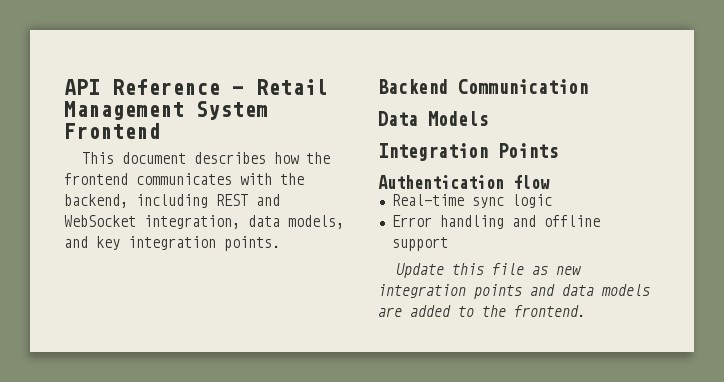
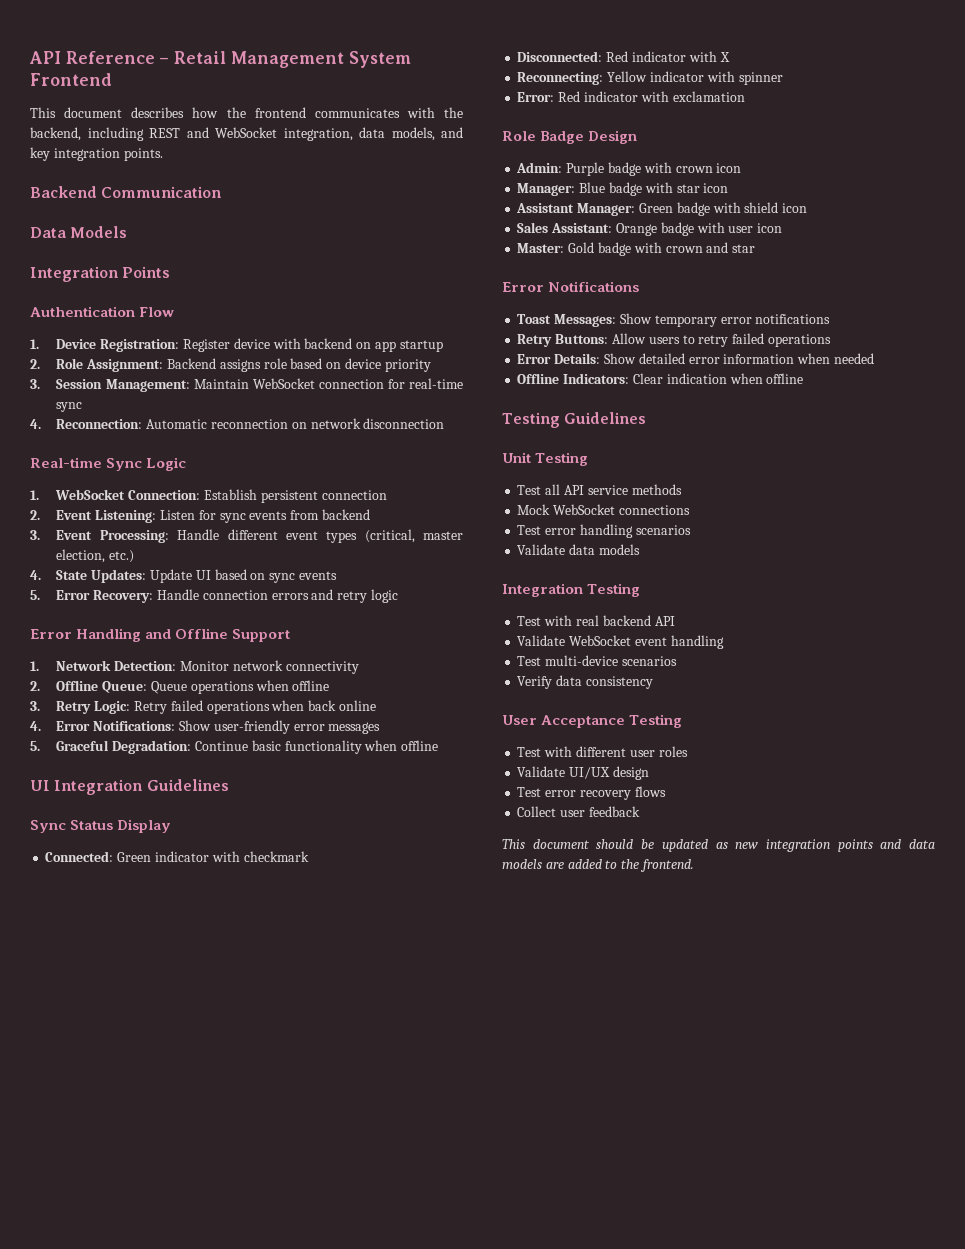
[513,175,550,189] [391,194,552,208] [391,215,600,229] [391,237,448,251] [395,263,524,278] flow // Real-time sync logic // Error handling and offline support // Update this file -> [139,307,175,317] [30,338,443,352] [30,358,431,372] [30,378,464,392] [56,402,83,412] [30,418,445,429] [30,457,187,471] [30,489,387,503] [30,509,370,523] [30,529,463,543] [56,549,135,563] [30,569,337,583] [30,589,398,603] [30,628,291,642] [30,660,359,674] [30,680,330,694] [30,700,376,714] [30,720,381,734] [30,740,439,754] [30,779,229,795] [30,819,172,833] [45,851,309,862] [517,51,730,62] [517,71,783,85] [517,91,745,102] [502,130,638,144] [516,162,742,176] [517,182,729,196] [516,202,808,216] [517,222,783,236] [517,242,756,256] [502,281,640,292] [517,313,831,327] [517,333,831,347] [517,353,874,364] [517,373,804,384] [502,412,647,428] [502,452,589,466] [517,484,682,495] [517,504,690,515] [517,524,691,538] [517,544,640,555] [502,583,641,597] [517,615,675,626] [517,635,724,649] [517,655,677,666] [517,675,653,689] [502,714,683,728] [517,746,688,757] [517,766,649,780] [517,786,666,800] [517,806,640,817] [502,839,708,852] Flow // 1. Device Registration: Register device with backend on app startup // 2. Role Assignment: Backend assigns role based on device priority // 3. Session Management: Maintain WebSocket connection for real-time sync // 4. Reconnection: Automatic reconnection on network disconnection // Real-time Sync Logic // 1. WebSocket Connection: Establish persistent connection // 2. Event Listening: Listen for sync events from backend // 3. Event Processing: Handle different event types (critical, master election, etc.) // 4. State Updates: Update UI based on sync events // 5. Error Recovery: Handle connection errors and retry logic // Error Handling and Offline Support // 1. Network Detection: Monitor network connectivity // 2. Offline Queue: Queue operations when offline // 3. Retry Logic: Retry failed operations when back online // 4. Error Notifications: Show user-friendly error messages // 5. Graceful Degradation: Continue basic functionality when offline // UI Integration Guidelines // Sync Status Display // Connected: Green indicator with checkmark // Disconnected: Red indicator with X // Reconnecting: Yellow indicator with spinner // Error: Red indicator with exclamation // Role Badge Design // Admin: Purple badge with crown icon // Manager: Blue badge with star icon // Assistant Manager: Green badge with shield icon // Sales Assistant: Orange badge with user icon // Master: Gold badge with crown and star // Error Notifications // Toast Messages: Show temporary error notifications // Retry Buttons: Allow users to retry failed operations // Error Details: Show detailed error information when needed // Offline Indicators: Clear indication when offline // Testing Guidelines // Unit Testing // Test all API service methods // Mock WebSocket connections // Test error handling scenarios // Validate data models // Integration Testing // Test with real backend API // Validate WebSocket event handling // Test multi-device scenarios // Verify data consistency // User Acceptance Testing // Test with different user roles // Validate UI/UX design // Test error recovery flows // Collect user feedback // This document should be updated

